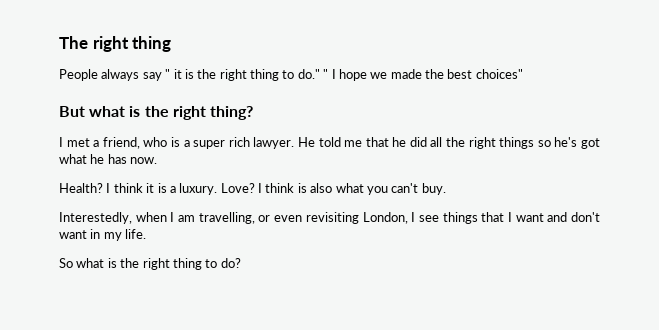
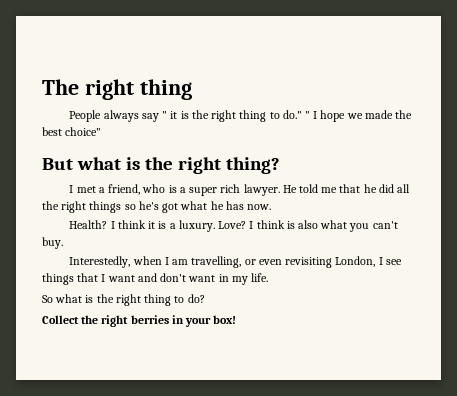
[475,69,523,79] choices" -> [65,127,102,136] choice"
(241, 263) none -> [42,315,237,327] // Collect the right berries in your box!

